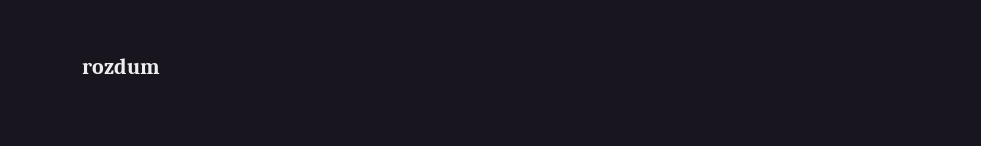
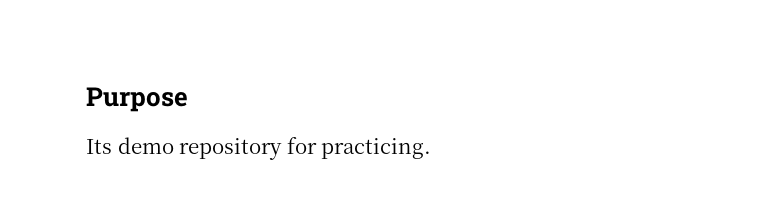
[82,58,160,74] rozdum -> [86,87,188,112] [86,137,432,160] Purpose // Its demo repository for practicing.

